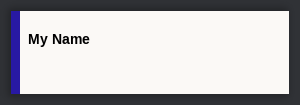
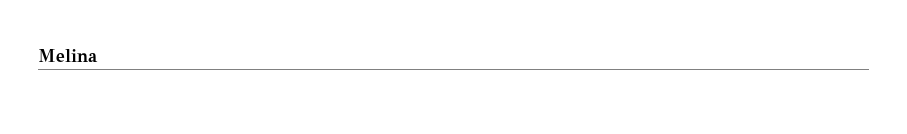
[28,34,90,47] My Name -> [38,49,98,62] Melina

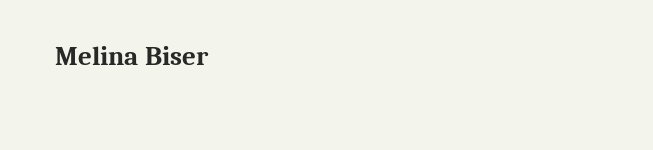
(98, 55) none -> [145,46,210,65] Biser

